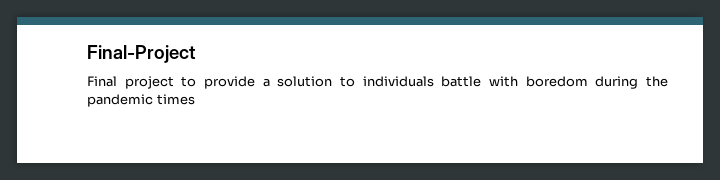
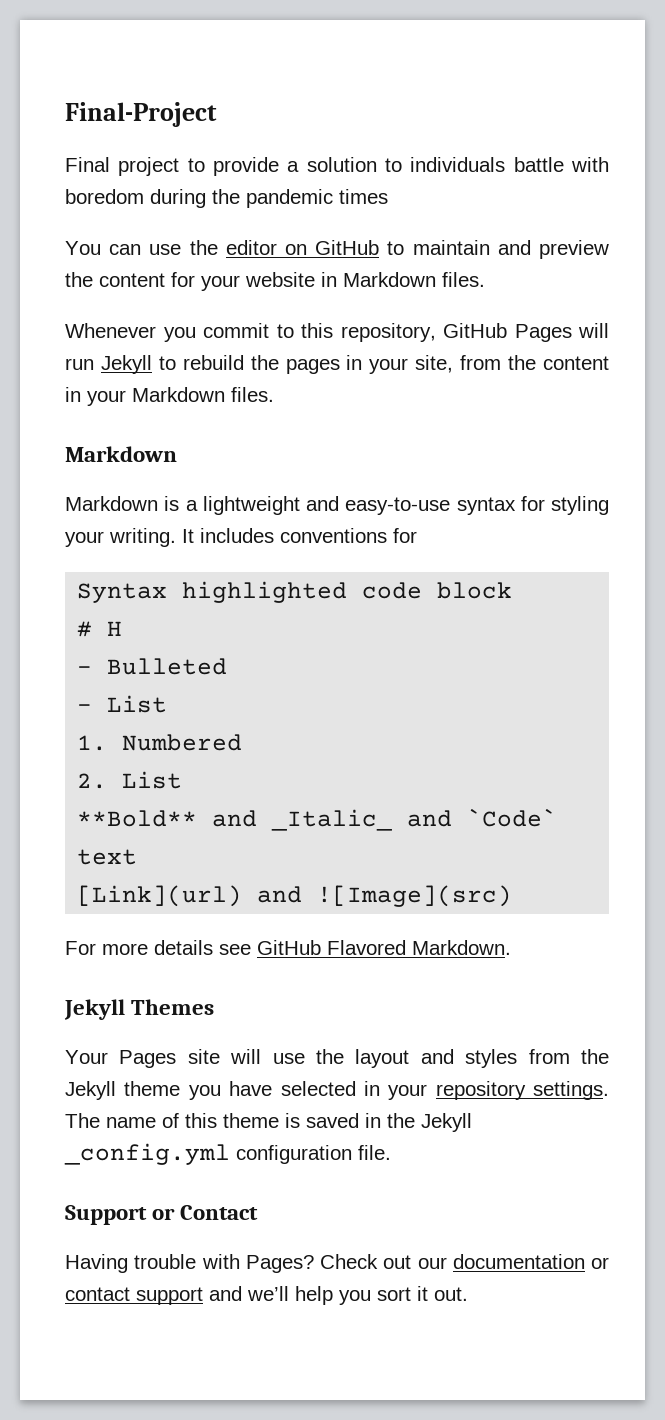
(195, 99) none -> [65,240,609,259] [65,272,485,291] [65,323,609,342] [65,355,610,374] [65,387,274,406] [65,446,177,462] [65,496,609,515] [65,528,417,547] [77,581,513,603] [77,621,123,637] [77,658,228,675] [77,695,168,713] [77,734,243,751] [77,771,183,789] [77,808,558,831] [77,849,138,865] [77,885,513,907] [65,940,511,955] [64,999,215,1020] [65,1049,609,1068] [65,1081,609,1100] [65,1113,472,1132] [64,1143,391,1165] [65,1205,259,1225] [65,1254,609,1273] [65,1286,468,1305] // You can use the editor on GitHub to maintain and preview the content for your website in Markdown files. // Whenever you commit to this repository, GitHub Pages will run Jekyll to rebuild the pages in your site, from the content in your Markdown files. // Markdown // Markdown is a lightweight and easy-to-use syntax for styling your writing. It includes conventions for // Syntax highlighted code block // # H // - Bulleted // - List // 1. Numbered // 2. List // **Bold** and _Italic_ and `Code` text // [Link](url) and ![Image](src) // For more details see GitHub Flavored Markdown. // Jekyll Themes // Your Pages site will use the layout and styles from the Jekyll theme you have selected in your repository settings. The name of this theme is saved in the Jekyll _config.yml configuration file. // Support or Contact // Having trouble with Pages? Check out our documentation or contact support and we’ll help you sort it out.

